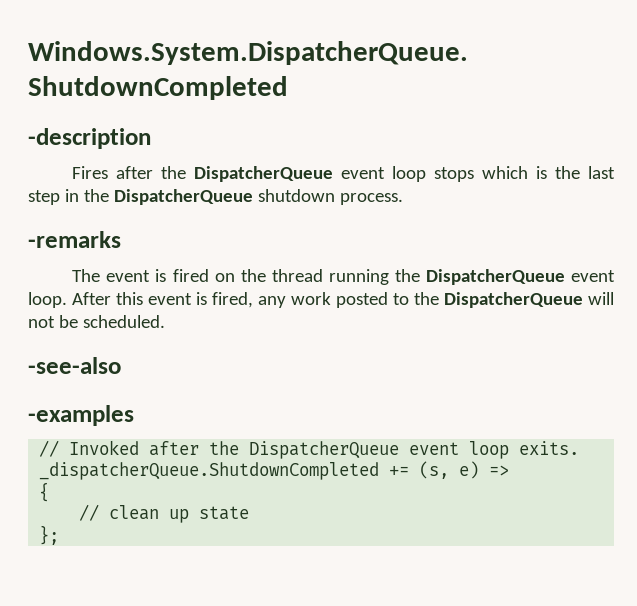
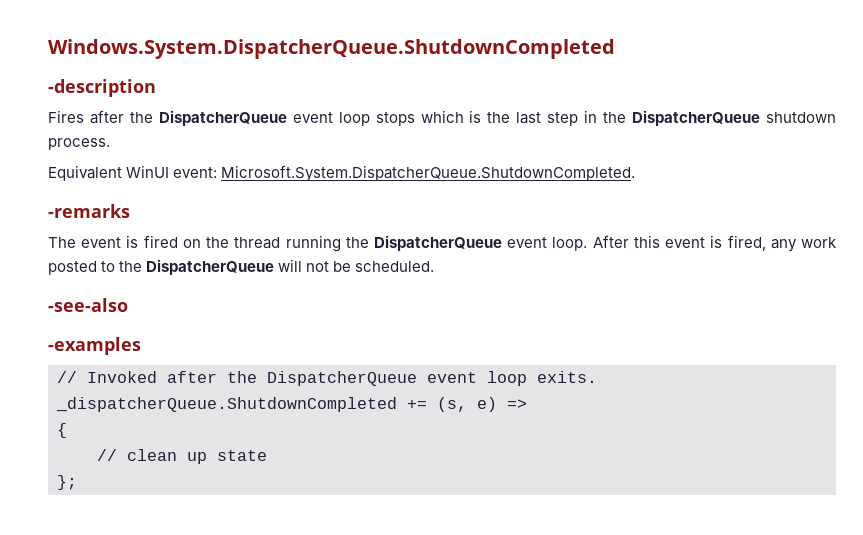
(403, 199) none -> [48,165,636,182] // Equivalent WinUI event: Microsoft.System.DispatcherQueue.ShutdownCompleted.

